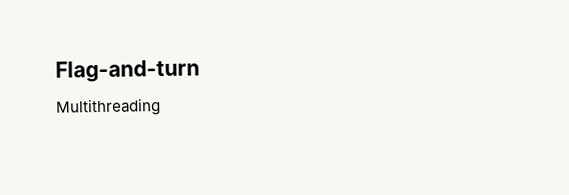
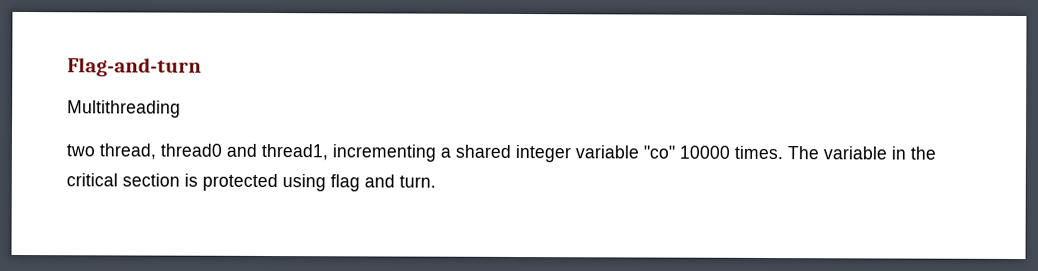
(161, 107) none -> [66,143,936,163] [66,173,436,192] // two thread, thread0 and thread1, incrementing a shared integer variable "co" 10000 times. The variable in the critical section is protected using flag and turn.

